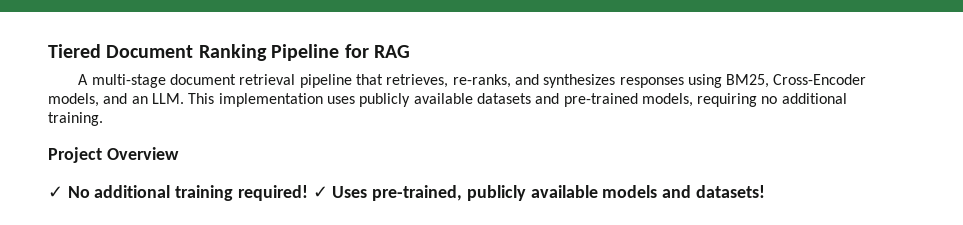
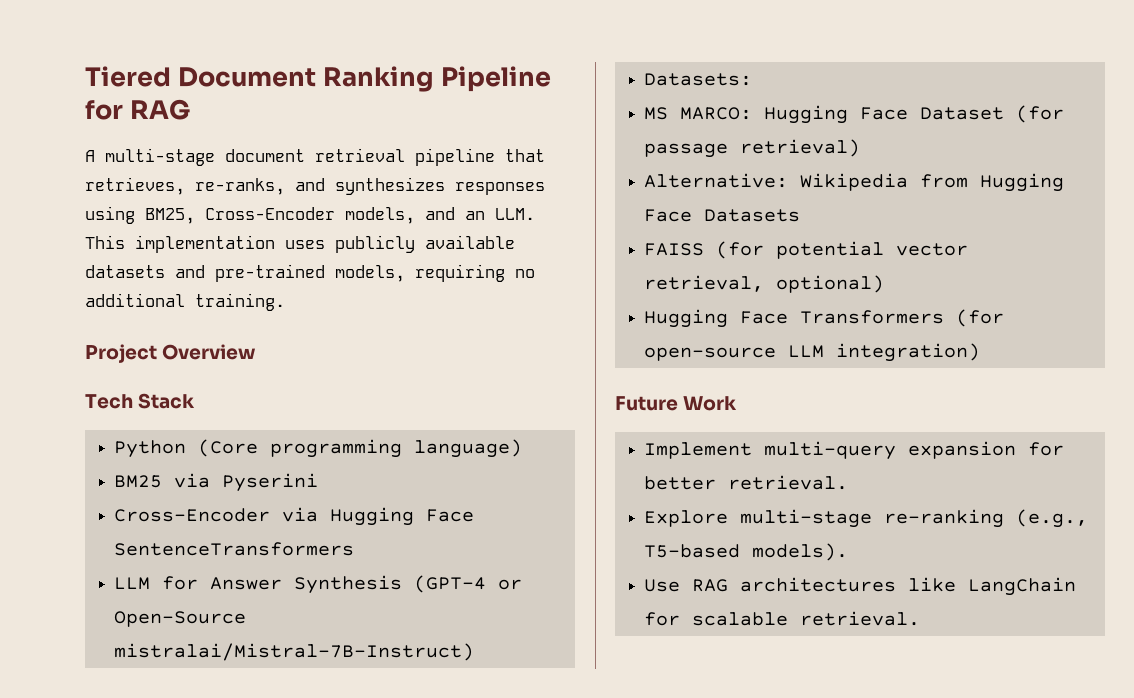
[48,185,765,201] ✓ No additional training required! ✓ Uses pre-trained, publicly available models and datasets! -> [85,393,196,409] [113,439,522,458] [113,473,318,492] [113,507,474,526] [113,542,354,556] [113,575,522,594] [113,611,246,627] [113,643,474,661] [643,73,752,86] [643,105,1064,124] [643,139,860,158] [643,173,1064,192] [643,209,800,222] [643,241,968,259] [643,275,884,293] [643,309,1004,328] [643,343,980,362] [615,396,738,411] [643,441,1064,460] [643,475,848,490] [643,509,1088,528] [643,543,848,561] [643,577,1076,596] [643,611,920,626] Tech Stack // Python (Core programming language) // BM25 via Pyserini // Cross-Encoder via Hugging Face SentenceTransformers // LLM for Answer Synthesis (GPT-4 or Open-Source mistralai/Mistral-7B-Instruct) // Datasets: // MS MARCO: Hugging Face Dataset (for passage retrieval) // Alternative: Wikipedia from Hugging Face Datasets // FAISS (for potential vector retrieval, optional) // Hugging Face Transformers (for open-source LLM integration) // Future Work // Implement multi-query expansion for better retrieval. // Explore multi-stage re-ranking (e.g., T5-based models). // Use RAG architectures like LangChain for scalable retrieval.

